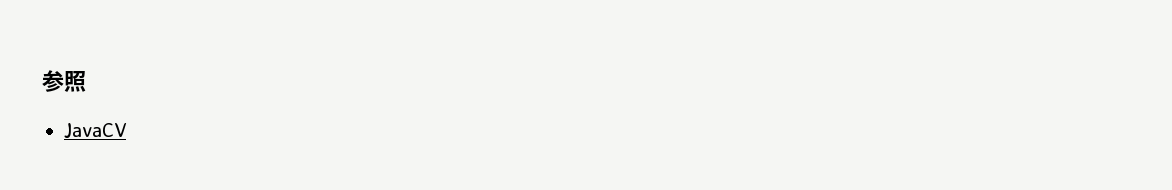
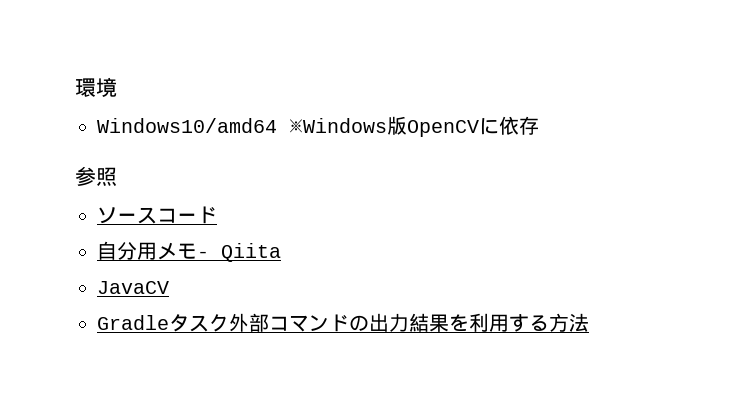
[42,70,86,92] [64,123,127,138] 参照 // JavaCV -> [75,77,117,97] [97,116,539,137] [75,166,117,186] [97,206,217,224] [97,241,281,262] [97,281,169,294] [97,313,589,332] 環境 // Windows10/amd64 ※Windows版OpenCVに依存 // 参照 // ソースコード // 自分用メモ- Qiita // JavaCV // Gradleタスク外部コマンドの出力結果を利用する方法

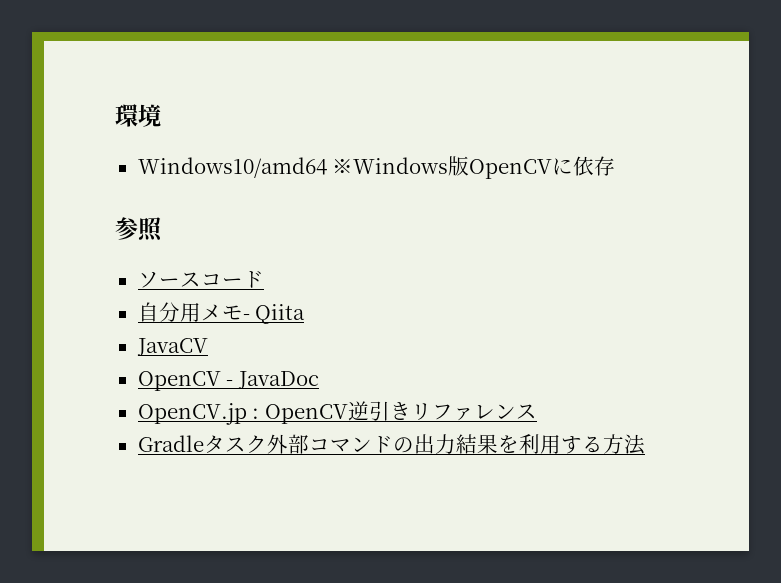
(169, 287) none -> [137,371,319,391] [137,401,537,425] // OpenCV - JavaDoc // OpenCV.jp : OpenCV逆引きリファレンス

